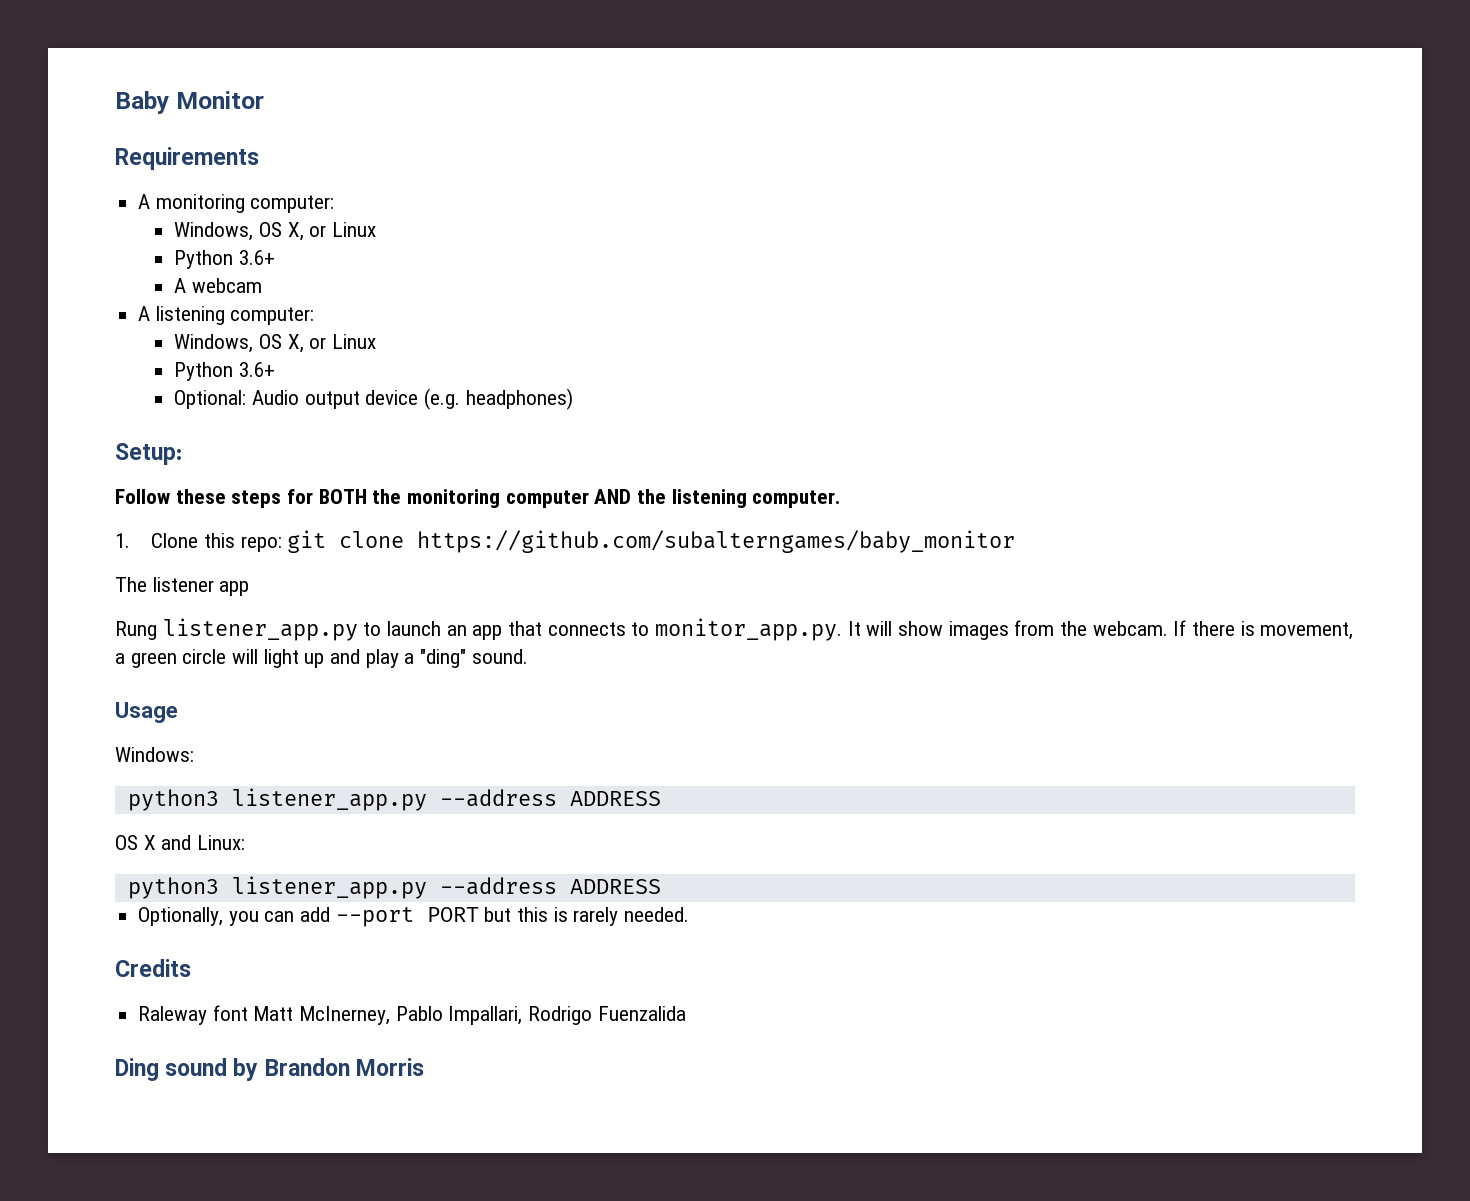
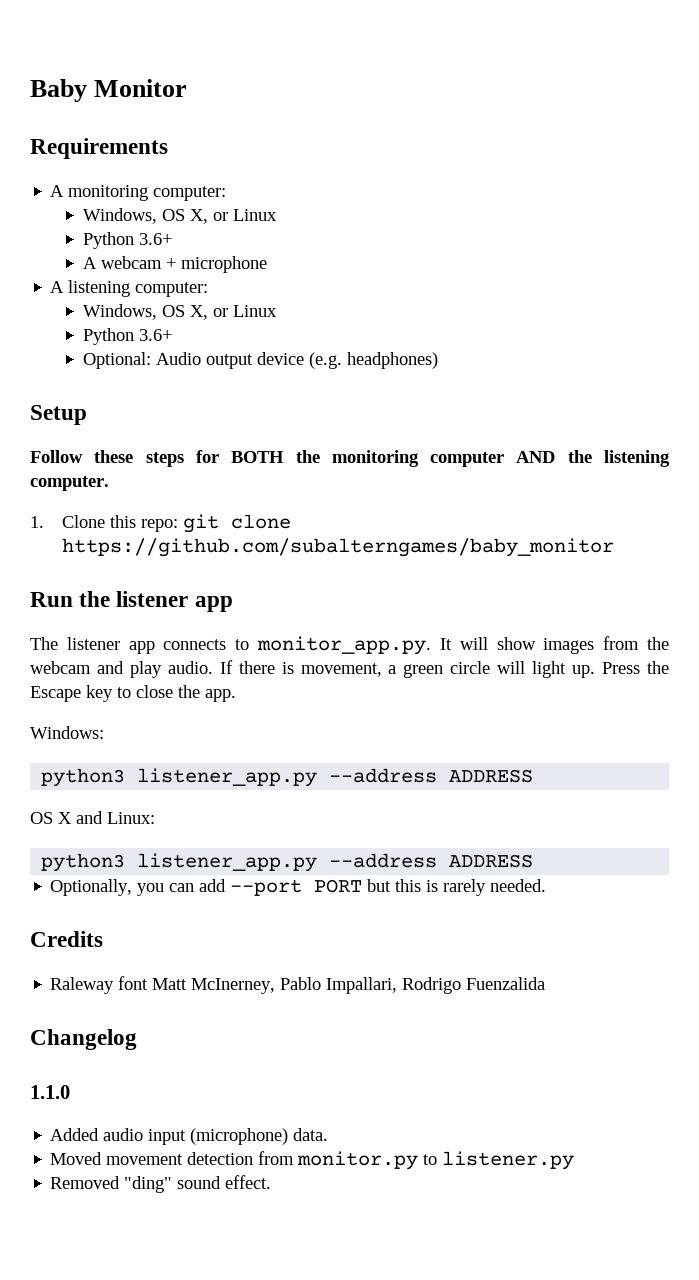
(262, 285) none -> [165,256,267,273] + microphone
[115,443,182,465] Setup: -> [30,405,87,425] Setup
(1016, 541) none -> [30,591,233,612] // Run the listener app
[115,618,543,641] // Rung listener_app.py to launch an app that -> (155, 647) none
[1092,621,1168,636] webcam. -> [30,661,213,678] webcam and play audio.
[304,649,528,668] [115,702,178,723] up and play a "ding" sound. // Usage -> [572,661,669,678] [30,685,236,702] up. Press the Escape key to close the app.
[115,1058,424,1081] Ding sound by Brandon Morris -> [30,1029,137,1050] [30,1085,70,1099] [50,1128,329,1145] [50,1151,575,1170] [50,1175,272,1193] Changelog // 1.1.0 // Added audio input (microphone) data. // Moved movement detection from monitor.py to listener.py // Removed "ding" sound effect.

